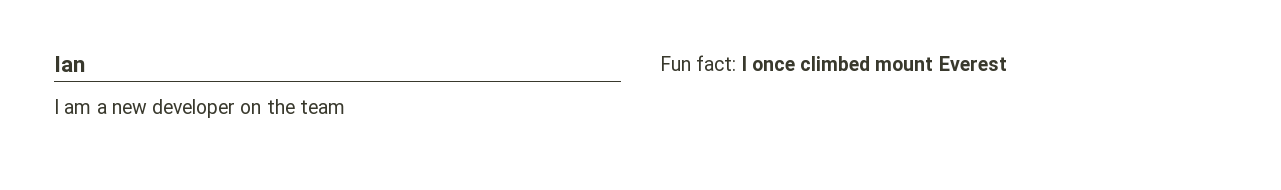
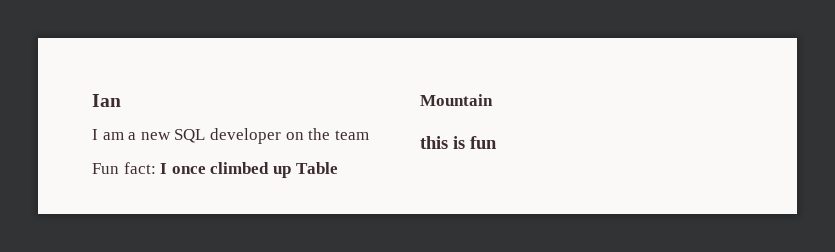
(147, 108) none -> [174,129,206,143] SQL
[875,56,1007,71] mount Everest -> [272,162,338,178] [420,94,493,106] [420,136,497,149] up Table Mountain // this is fun

